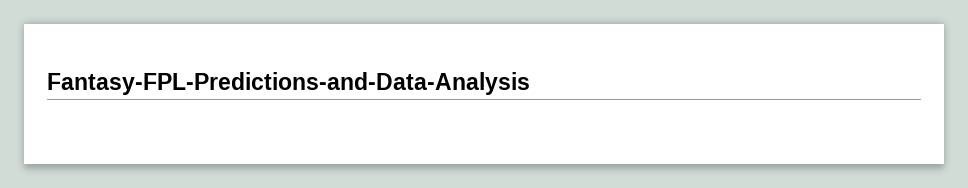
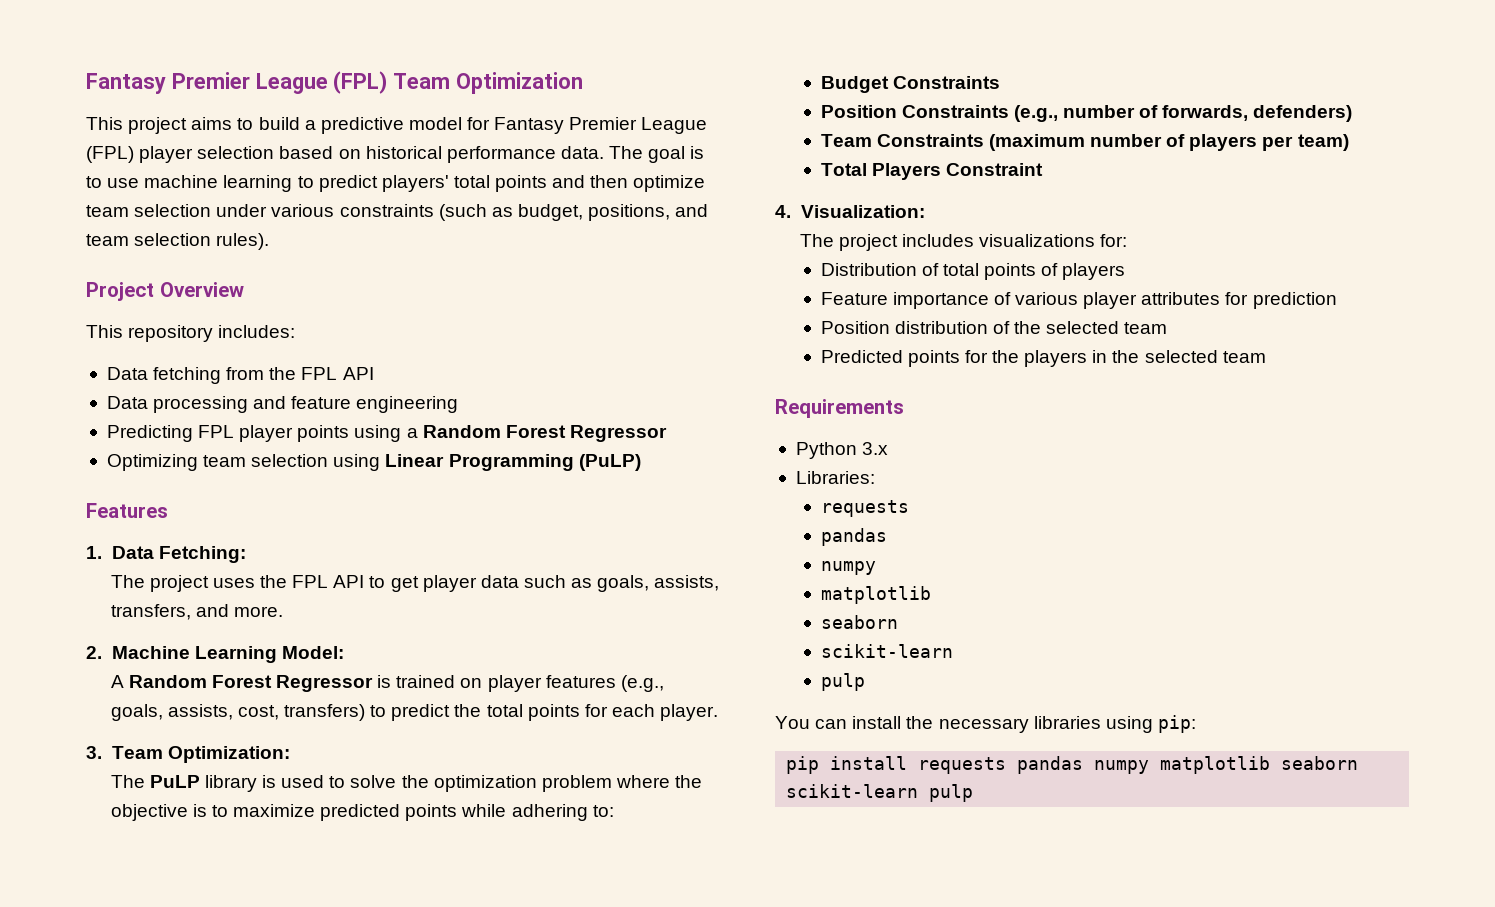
[47,72,530,95] Fantasy-FPL-Predictions-and-Data-Analysis -> [86,71,584,94] [86,117,708,134] [86,146,705,163] [86,175,706,192] [86,204,709,221] [86,233,270,250] [86,282,244,301] [86,325,296,342] [106,367,374,384] [106,396,459,413] [106,425,667,442] [106,454,641,471] [86,503,168,518] [86,546,246,563] [110,575,720,592] [110,604,283,620] [86,646,344,663] [110,675,664,692] [110,704,719,721] [86,746,290,763] [110,775,703,792] [110,804,614,821] [820,76,1000,93] [820,105,1353,122] [820,134,1349,151] [820,163,1043,180] [775,205,925,218] [799,234,1128,251] [820,263,1126,280] [820,292,1337,309] [820,321,1168,334] [820,350,1266,367] [775,399,904,418] [795,442,889,459] [795,471,875,484] [820,500,909,517] [820,528,887,546] [820,561,876,575] [820,586,931,604] [820,615,898,629] [820,644,953,658] [820,673,865,691] [775,715,1196,733] [786,756,1359,774] [786,784,974,802] Fantasy Premier League (FPL) Team Optimization // This project aims to build a predictive model for Fantasy Premier League (FPL) player selection based on historical performance data. The goal is to use machine learning to predict players' total points and then optimize team selection under various constraints (such as budget, positions, and team selection rules). // Project Overview // This repository includes: // Data fetching from the FPL API // Data processing and feature engineering // Predicting FPL player points using a Random Forest Regressor // Optimizing team selection using Linear Programming (PuLP) // Features // 1. Data Fetching: // The project uses the FPL API to get player data such as goals, assists, transfers, and more. // 2. Machine Learning Model: // A Random Forest Regressor is trained on player features (e.g., goals, assists, cost, transfers) to predict the total points for each player. // 3. Team Optimization: // The PuLP library is used to solve the optimization problem where the objective is to maximize predicted points while adhering to: // Budget Constraints // Position Constraints (e.g., number of forwards, defenders) // Team Constraints (maximum number of players per team) // Total Players Constraint // 4. Visualization: // The project includes visualizations for: // Distribution of total points of players // Feature importance of various player attributes for prediction // Position distribution of the selected team // Predicted points for the players in the selected team // Requirements // Python 3.x // Libraries: // requests // pandas // numpy // matplotlib // seaborn // scikit-learn // pulp // You can install the necessary libraries using pip: // pip install requests pandas numpy matplotlib seaborn scikit-learn pulp

